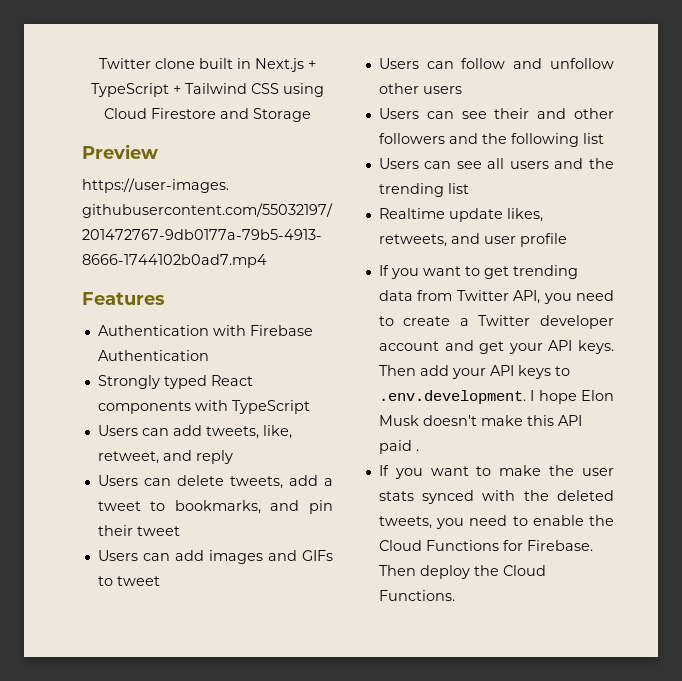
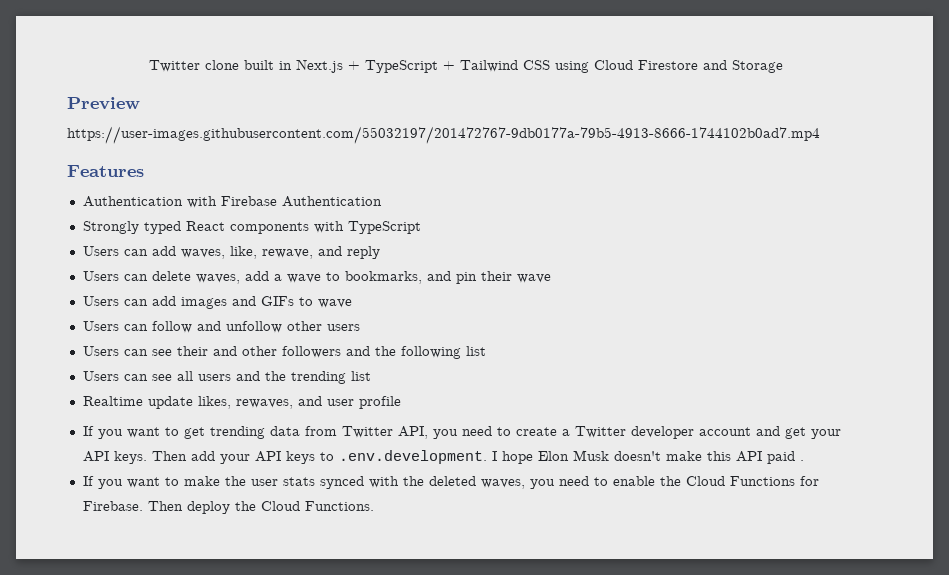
[205,425,292,439] [97,451,159,464] tweets, like, retweet, -> [180,246,313,259] waves, like, rewave,
[229,476,283,489] tweets, -> [195,274,240,284] waves,
[97,501,141,511] tweet -> [286,274,321,283] wave
[136,526,180,536] tweet -> [516,274,551,283] wave
[116,576,160,586] tweet -> [317,299,352,308] wave
[378,234,447,247] retweets, -> [235,399,293,409] rewaves,
[378,516,432,529] tweets, -> [480,479,525,489] waves,

